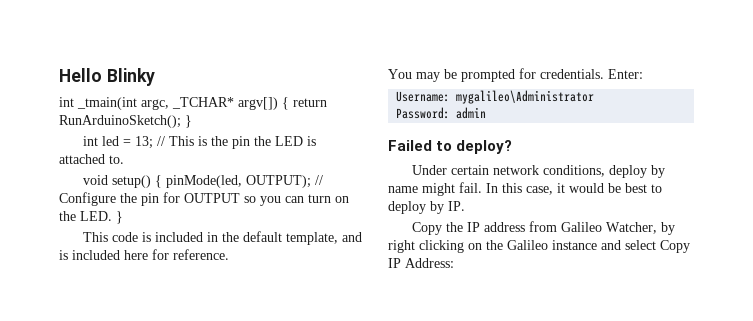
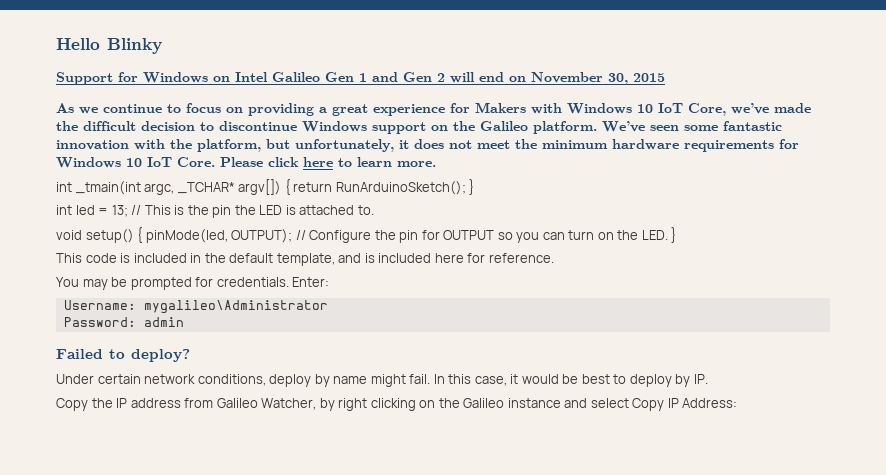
(155, 77) none -> [56,72,665,85] [56,102,811,116] [56,121,782,134] [56,139,799,152] [56,157,436,168] // Support for Windows on Intel Galileo Gen 1 and Gen 2 will end on November 30, 2015 // As we continue to focus on providing a great experience for Makers with Windows 10 IoT Core, we’ve made the difficult decision to discontinue Windows support on the Galileo platform. We’ve seen some fantastic innovation with the platform, but unfortunately, it does not meet the minimum hardware requirements for Windows 10 IoT Core. Please click here to learn more.

